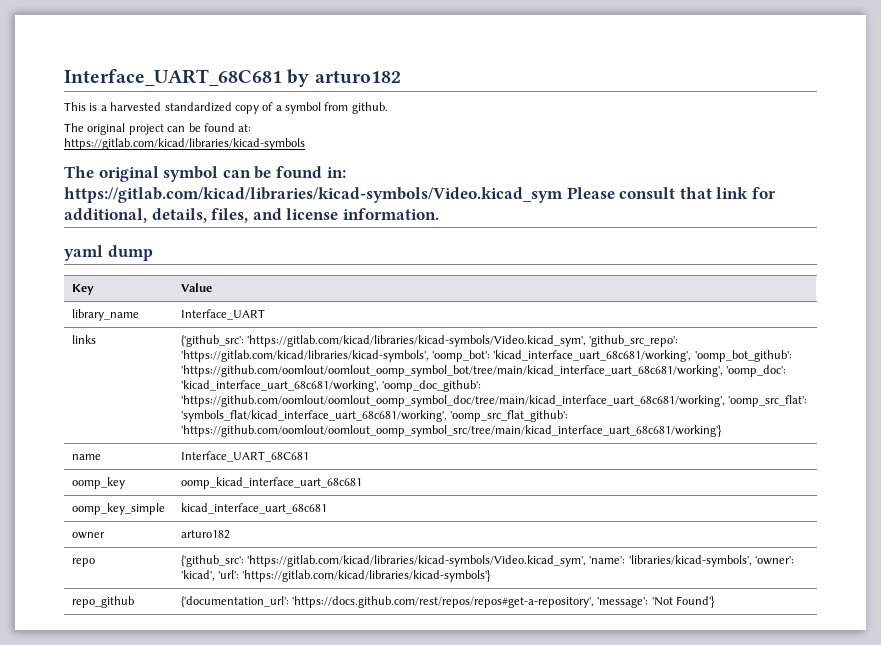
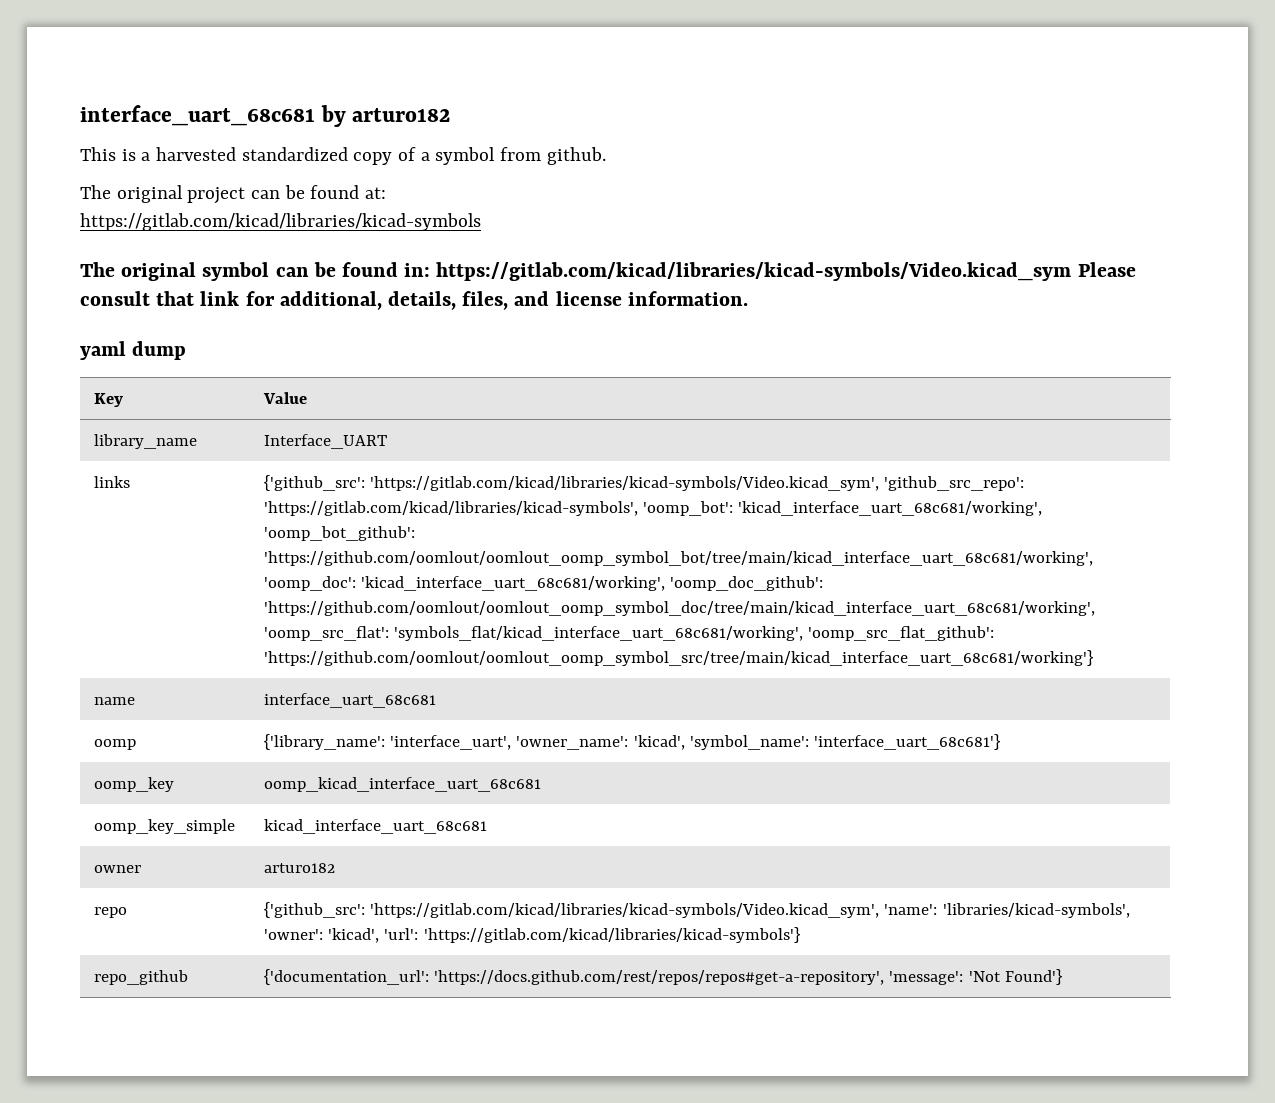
[64,69,282,86] Interface_UART_68C681 -> [80,105,315,126] interface_uart_68c681
[180,451,309,462] Interface_UART_68C681 -> [264,693,437,708] [94,739,137,750] [264,734,1000,750] interface_uart_68c681 // oomp | {'library_name': 'interface_uart', 'owner_name': 'kicad', 'symbol_name': 'interface_uart_68c681'}

